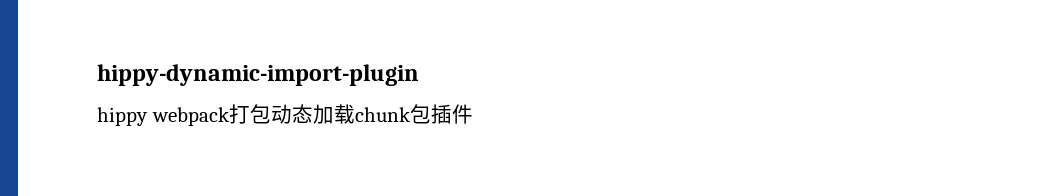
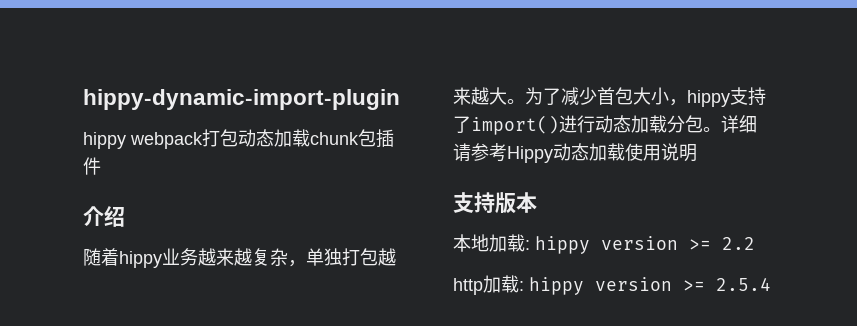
(473, 114) none -> [83,206,125,227] [83,248,396,268] [453,87,766,107] [453,115,757,135] [453,143,697,163] [453,192,537,214] [453,234,755,254] [453,275,771,295] // 介绍 // 随着hippy业务越来越复杂，单独打包越来越大。为了减少首包大小，hippy支持了import()进行动态加载分包。详细请参考Hippy动态加载使用说明 // 支持版本 // 本地加载: hippy version >= 2.2 // http加载: hippy version >= 2.5.4

